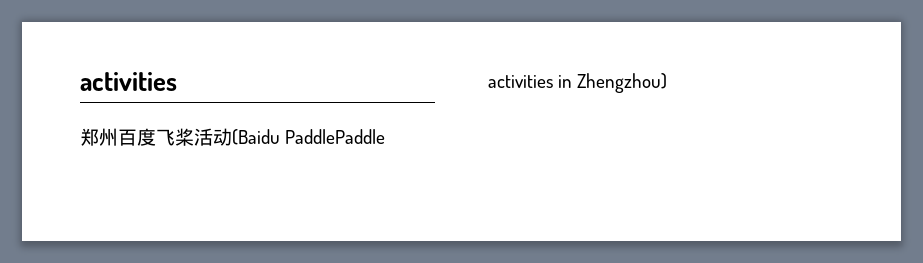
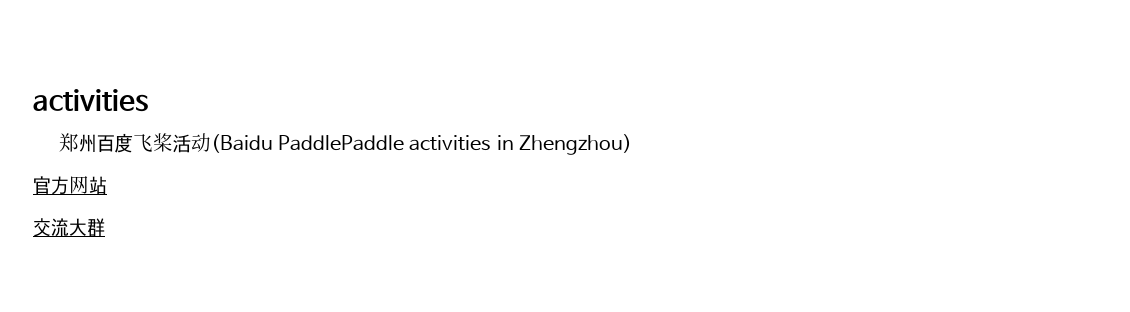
(668, 83) none -> [33,176,107,195] [33,218,105,237] // 官方网站 // 交流大群

